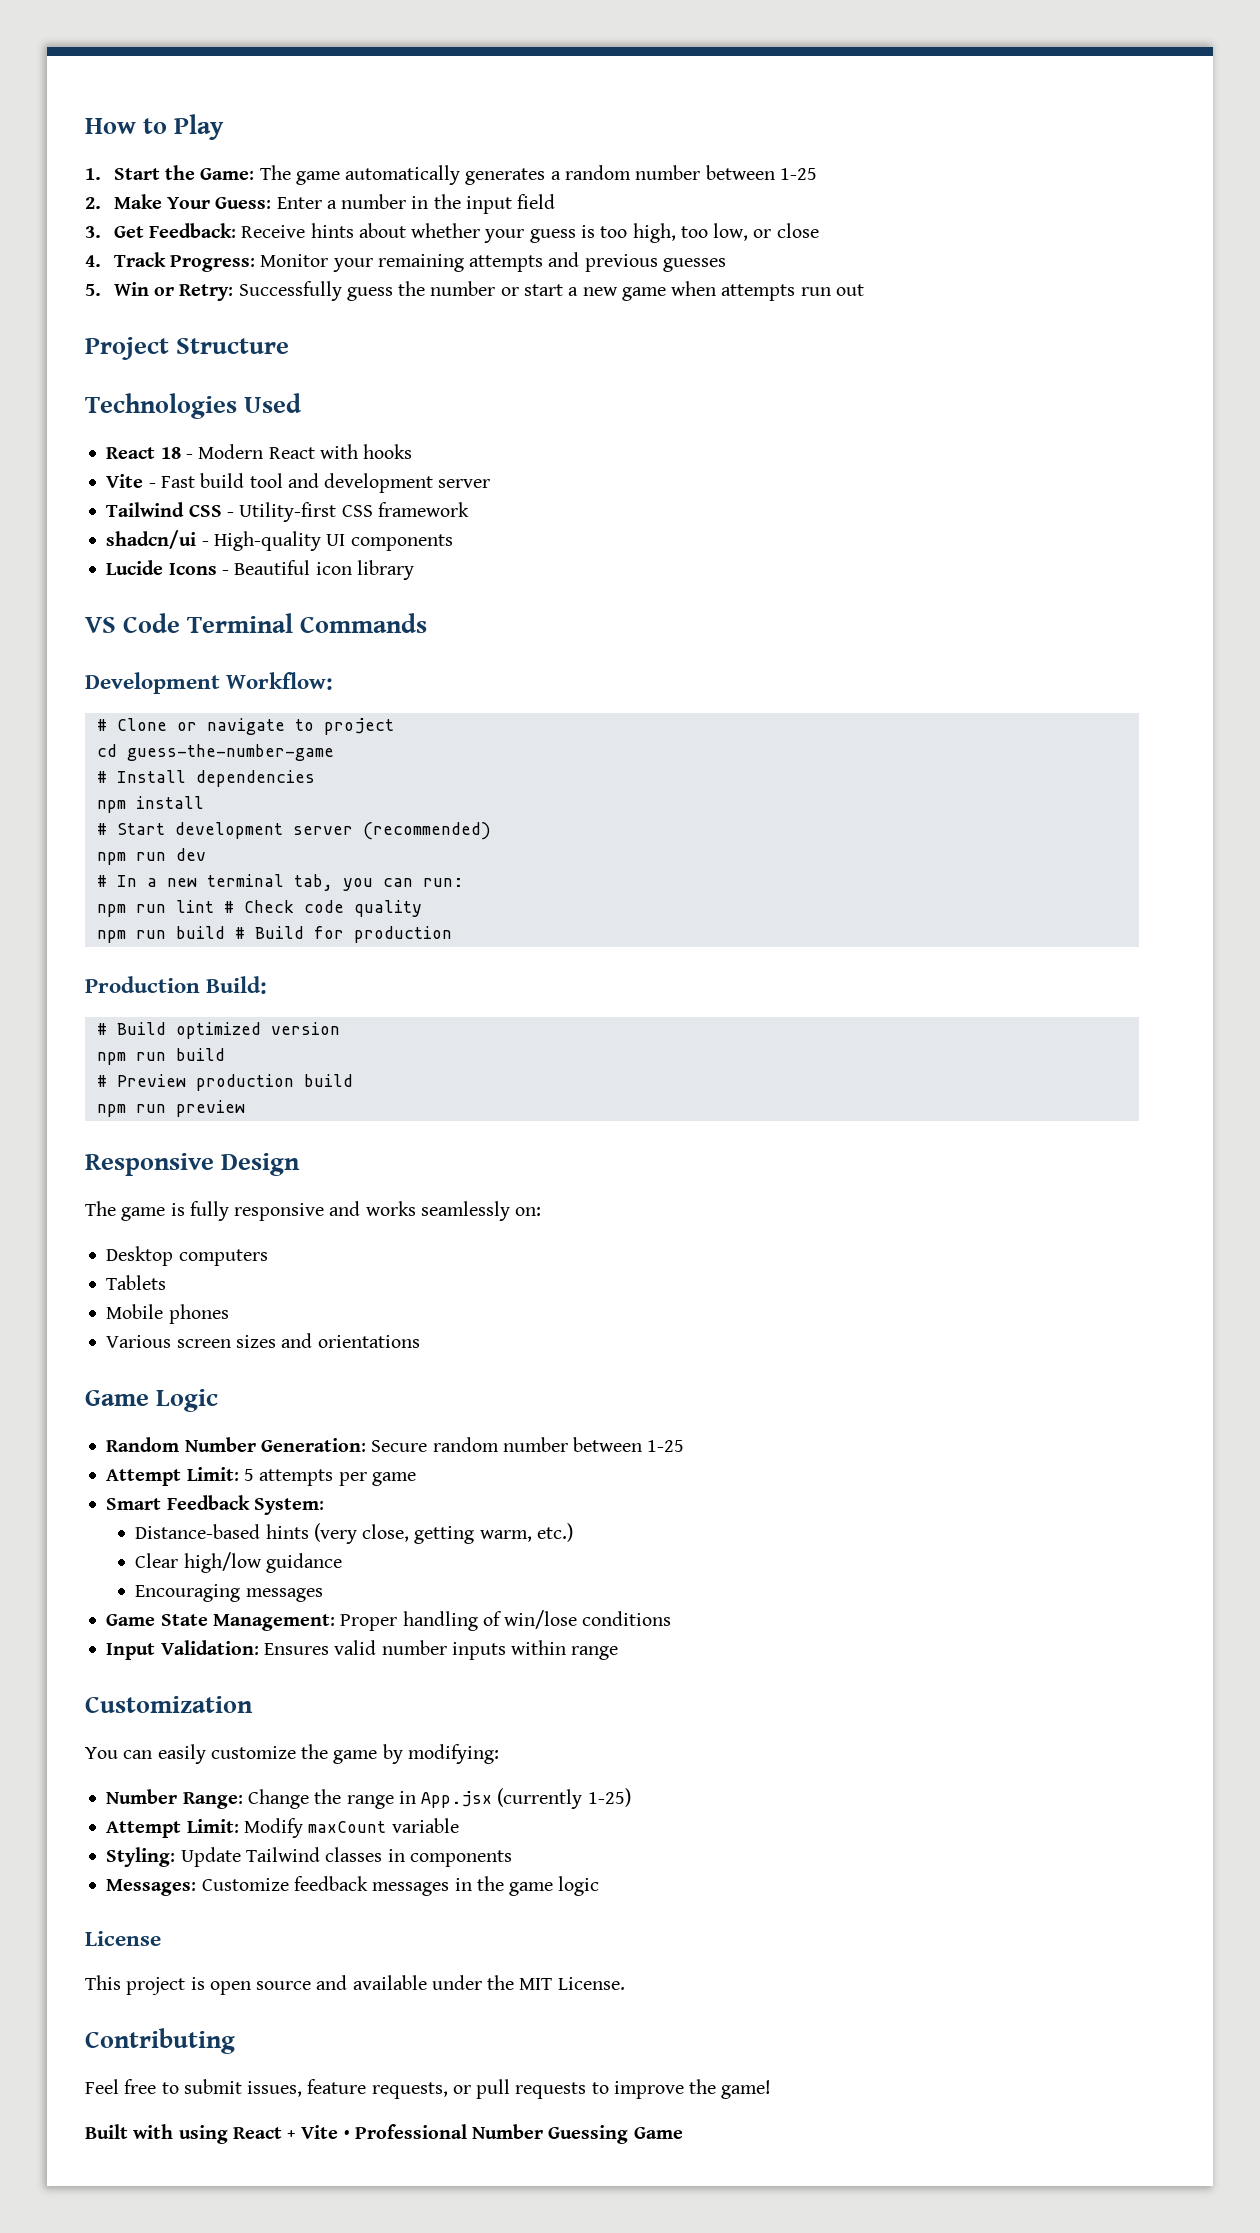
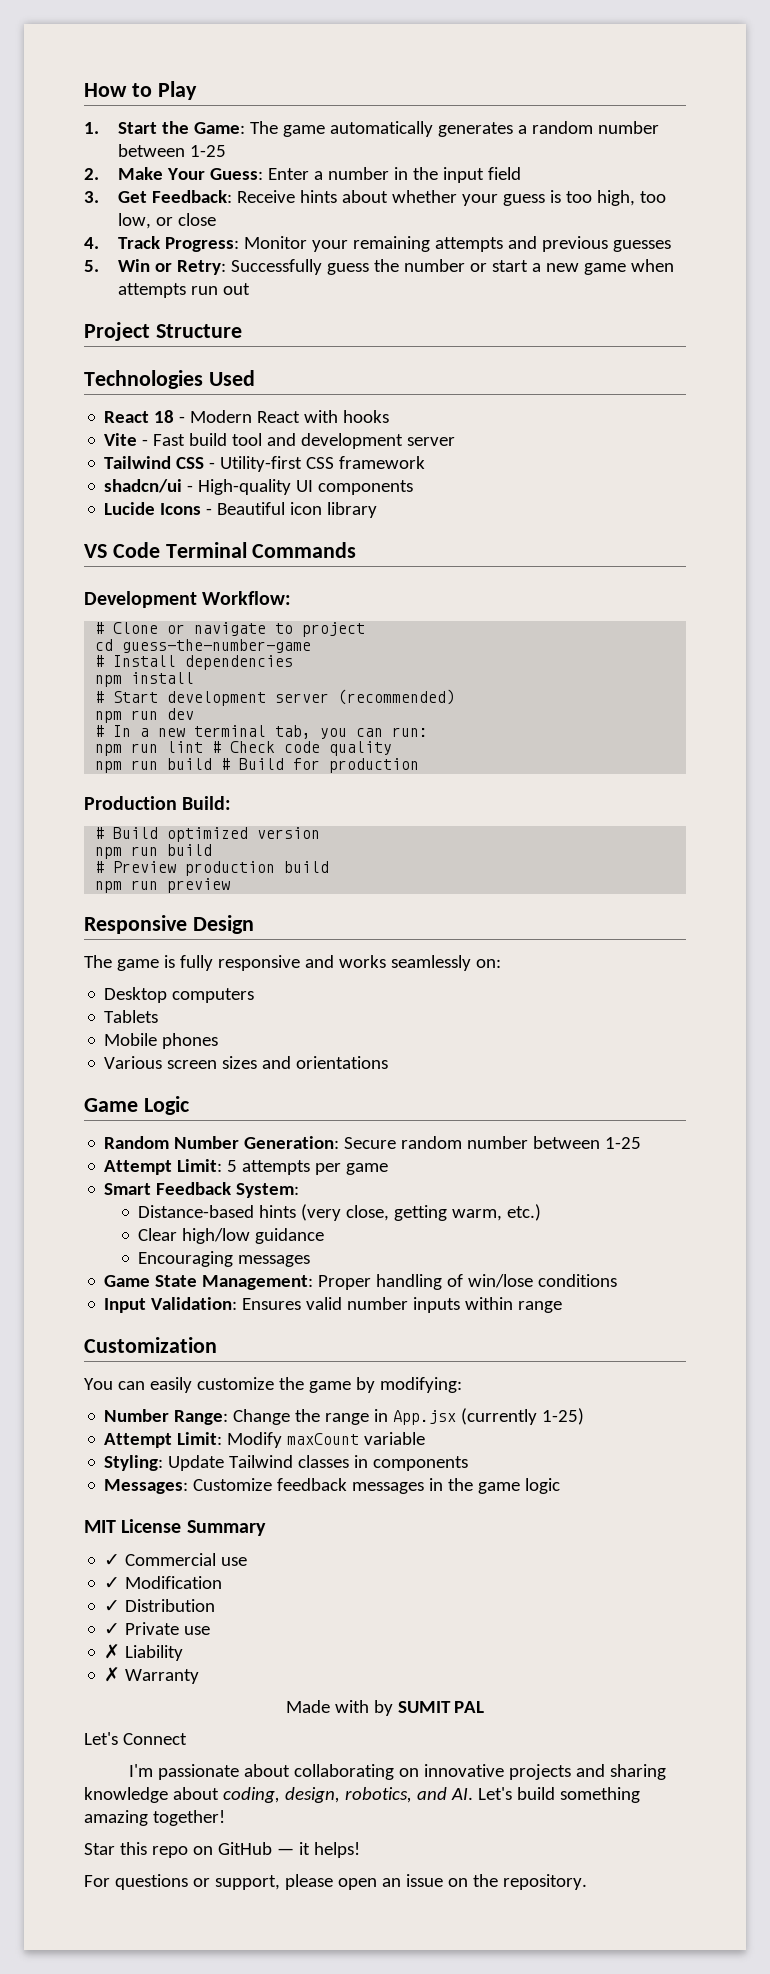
(600, 1886) none -> [84,1520,116,1533] MIT
[85,1975,625,1995] [85,2028,235,2054] [85,2079,772,2099] [85,2124,683,2144] // This project is open source and available under the MIT License. // Contributing // Feel free to submit issues, feature requests, or pull requests to improve the game! // Built with using React + Vite • Professional Number Guessing Game -> [186,1520,266,1536] [104,1553,248,1566] [104,1576,223,1589] [104,1599,216,1612] [104,1622,211,1635] [104,1644,184,1661] [104,1667,200,1684] [285,1700,485,1716] [84,1732,187,1745] [128,1764,666,1780] [84,1787,640,1803] [84,1810,225,1826] [84,1842,360,1858] [84,1874,587,1890] Summary // ✓ Commercial use // ✓ Modification // ✓ Distribution // ✓ Private use // ✗ Liability // ✗ Warranty // Made with by SUMIT PAL // Let's Connect // I'm passionate about collaborating on innovative projects and sharing knowledge about coding, design, robotics, and AI. Let's build something amazing together! // Star this repo on GitHub — it helps! // For questions or support, please open an issue on the repository.

